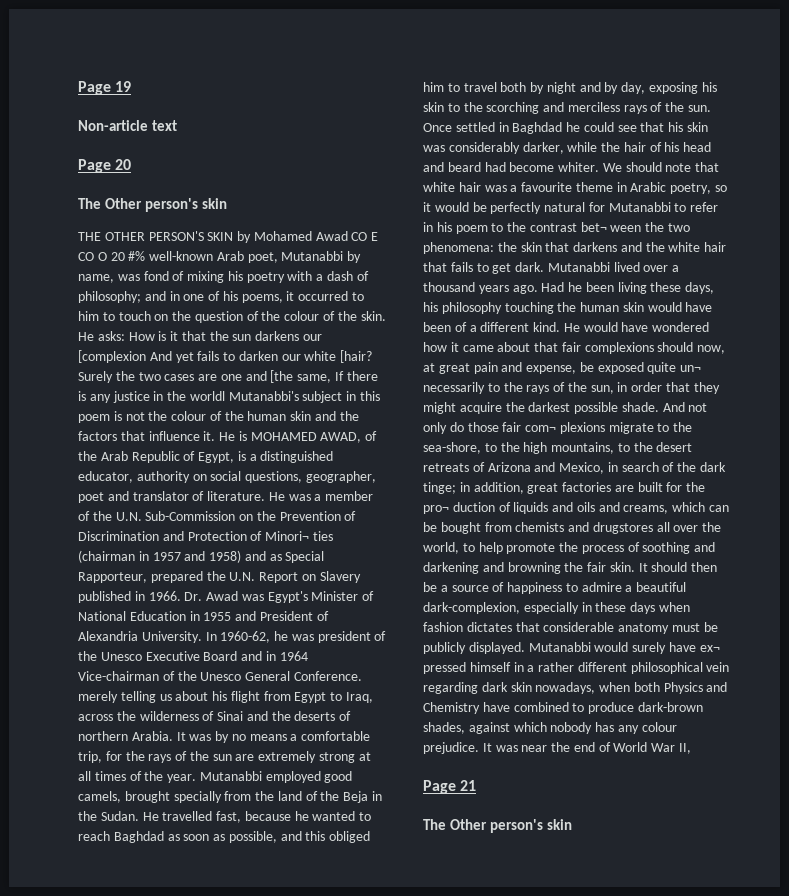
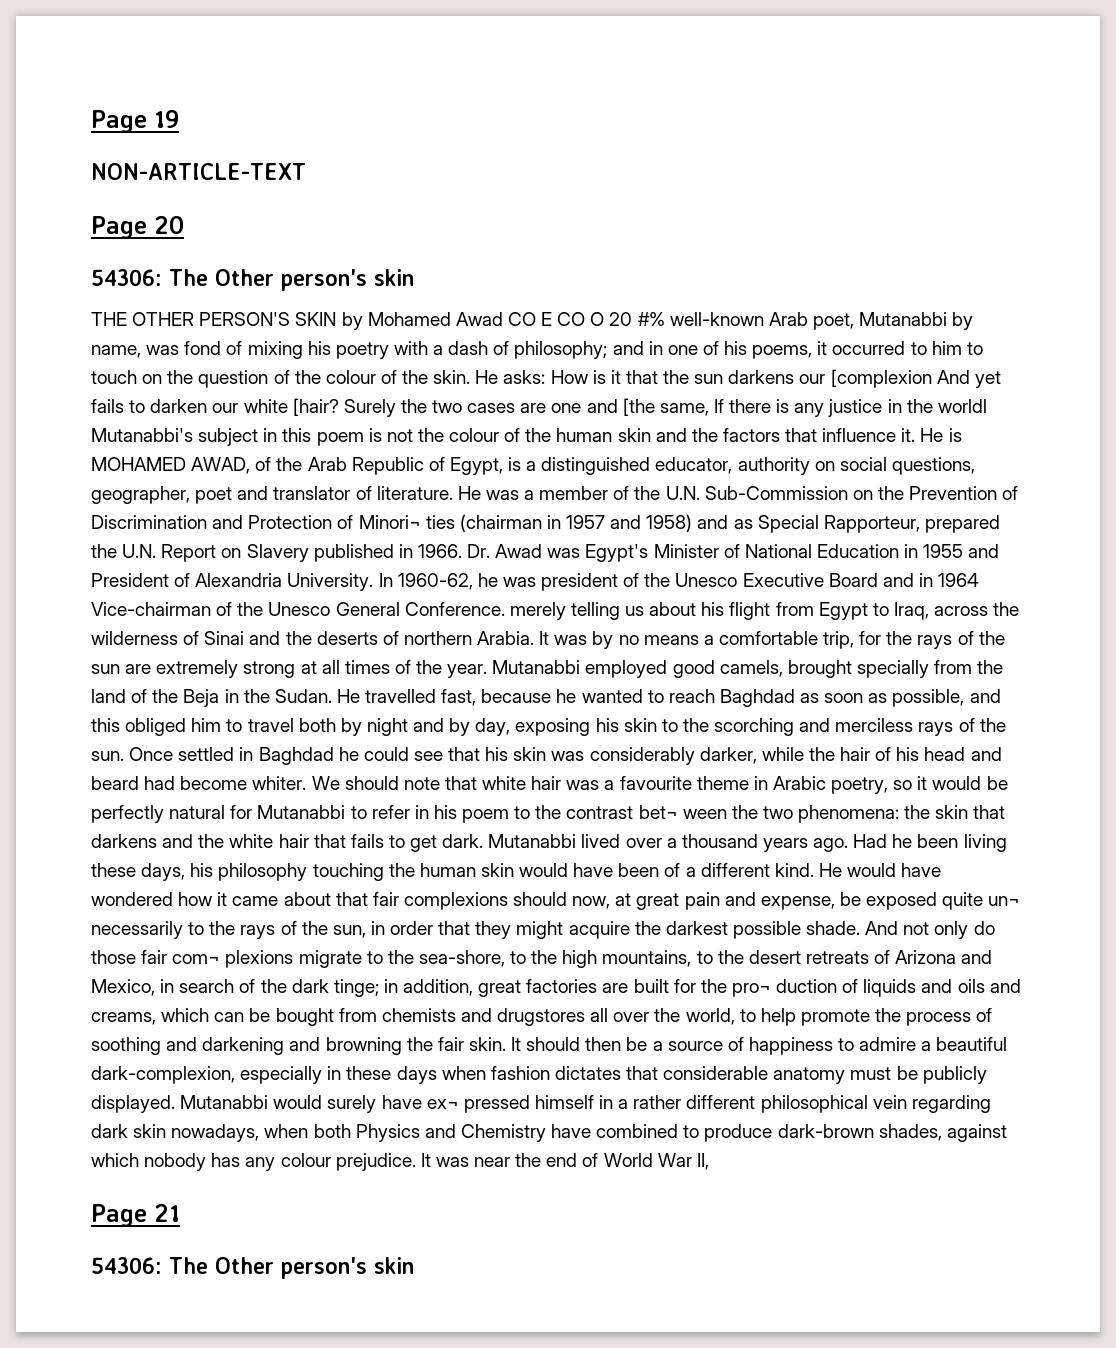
[78,120,177,131] Non-article text -> [91,163,306,180] NON-ARTICLE-TEXT
(132, 164) none -> [91,269,162,286] 54306:
(477, 785) none -> [91,1257,162,1274] 54306:

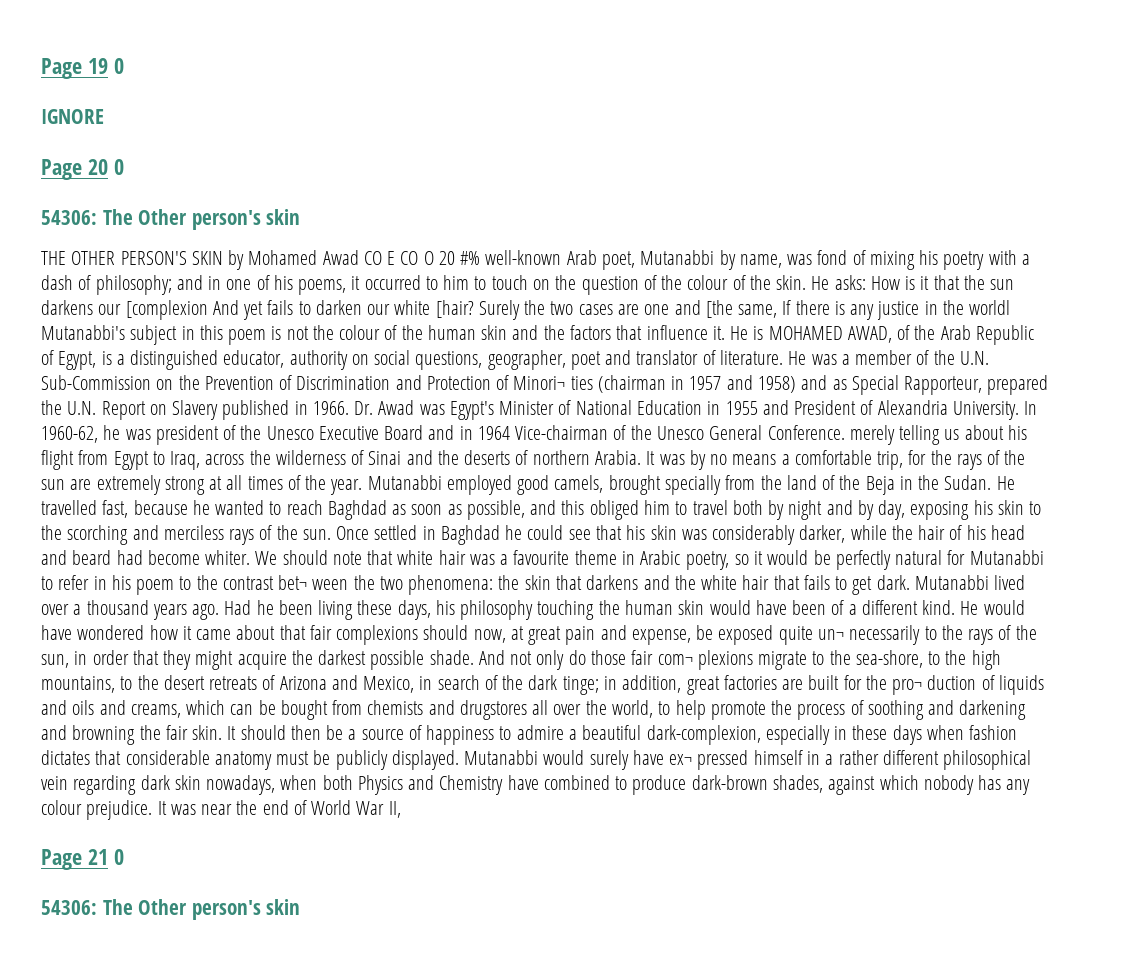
[91,163,306,180] // NON-ARTICLE-TEXT -> [113,58,124,74] [41,109,104,124] 0 // IGNORE
(184, 225) none -> [113,159,124,175] 0
(180, 1213) none -> [113,849,124,865] 0

